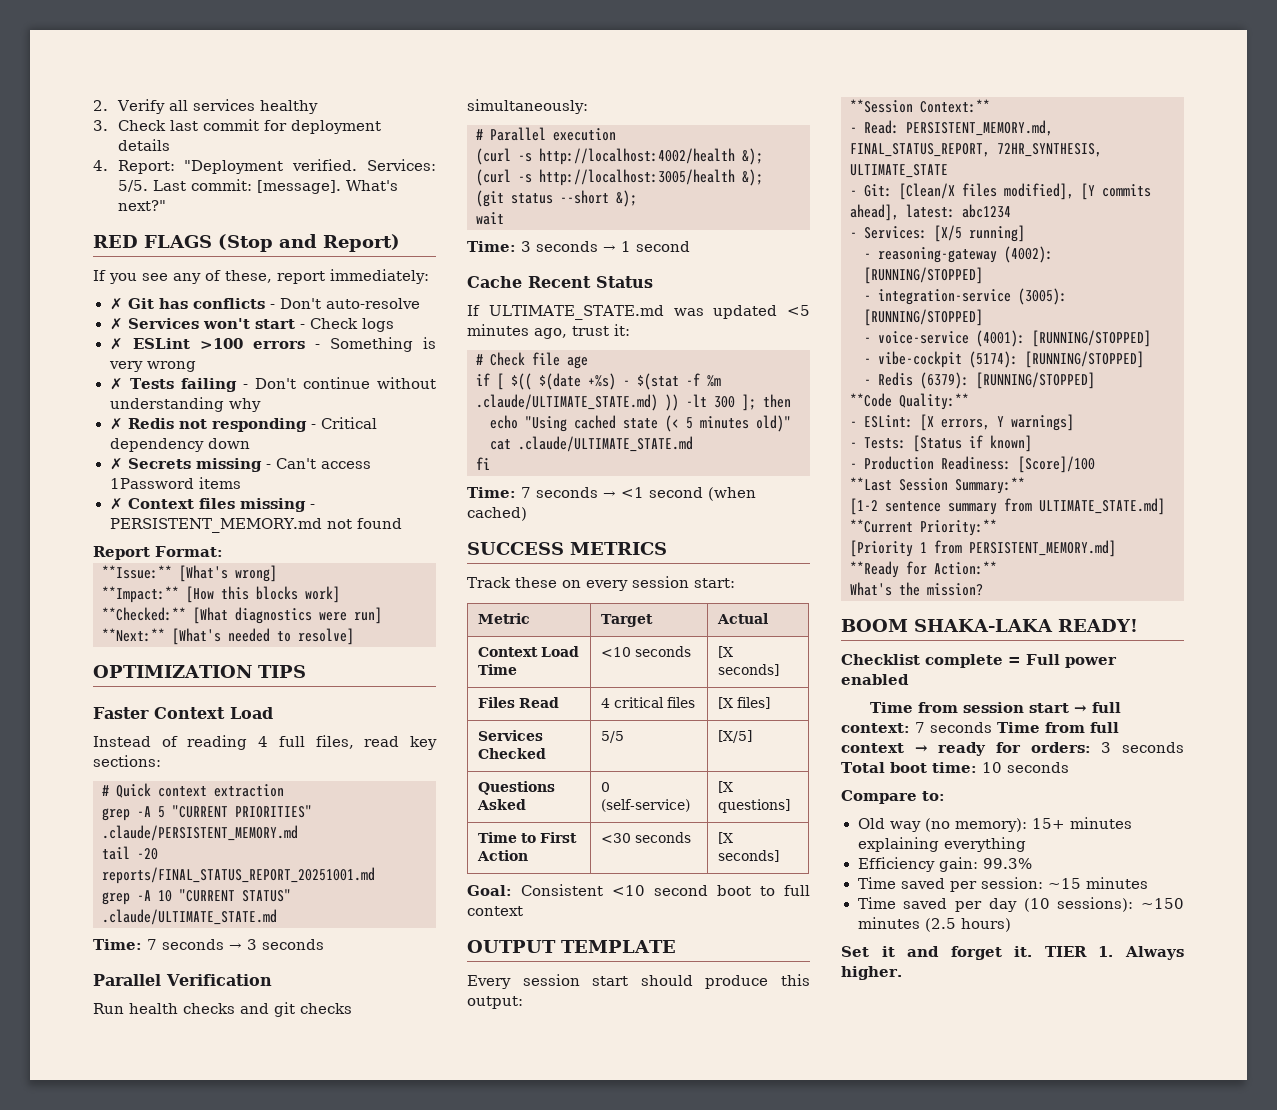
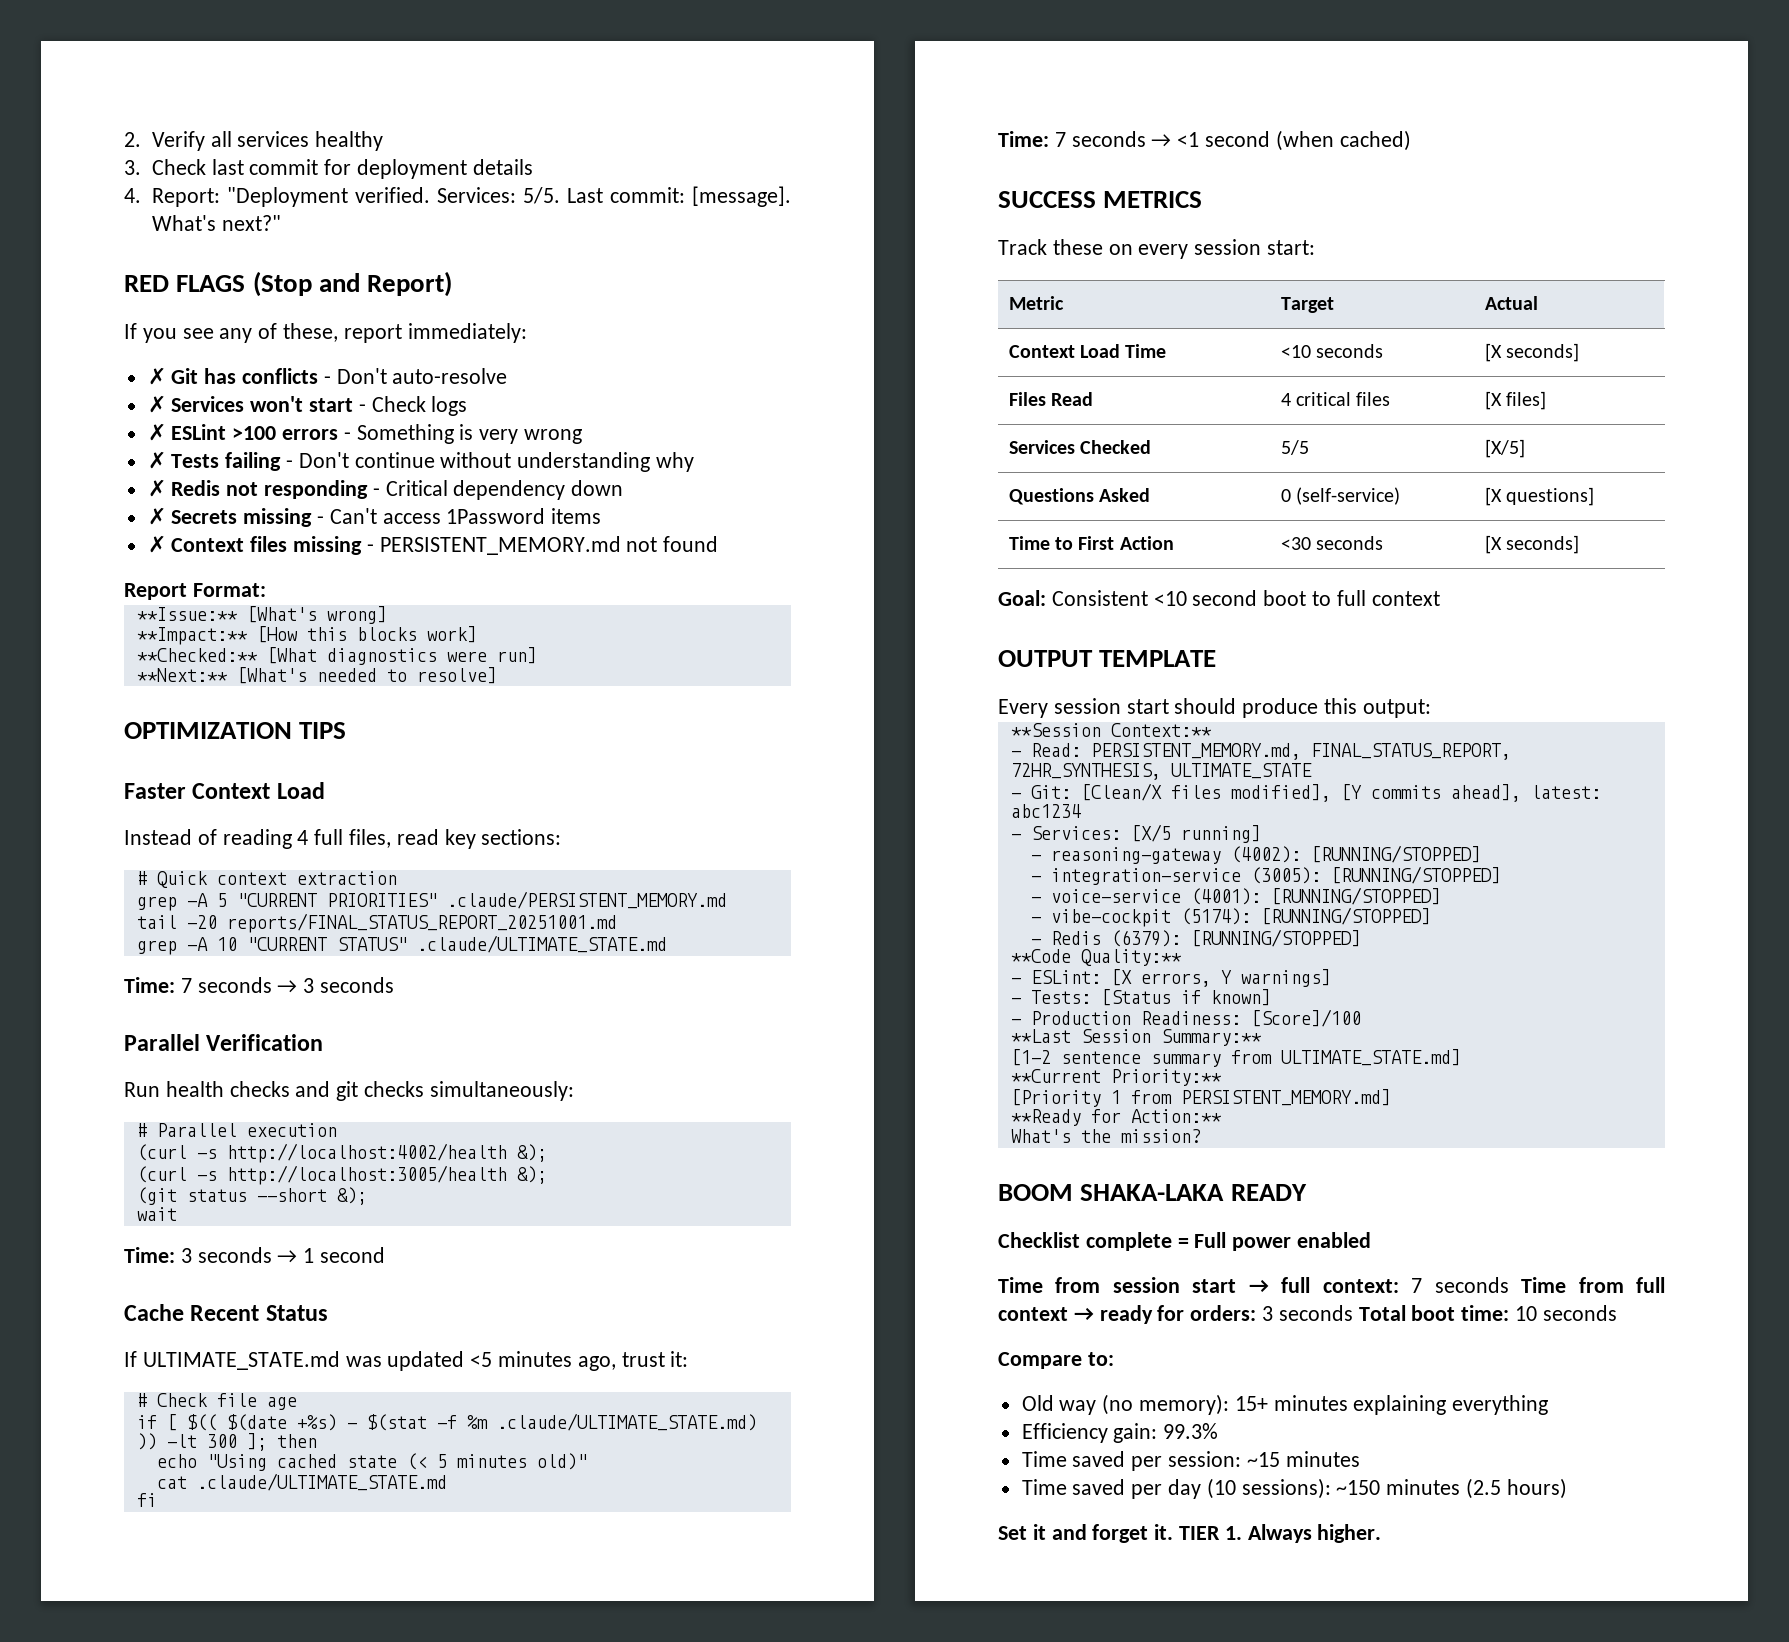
[1058,619,1138,632] READY! -> [1230,1184,1307,1201] READY

